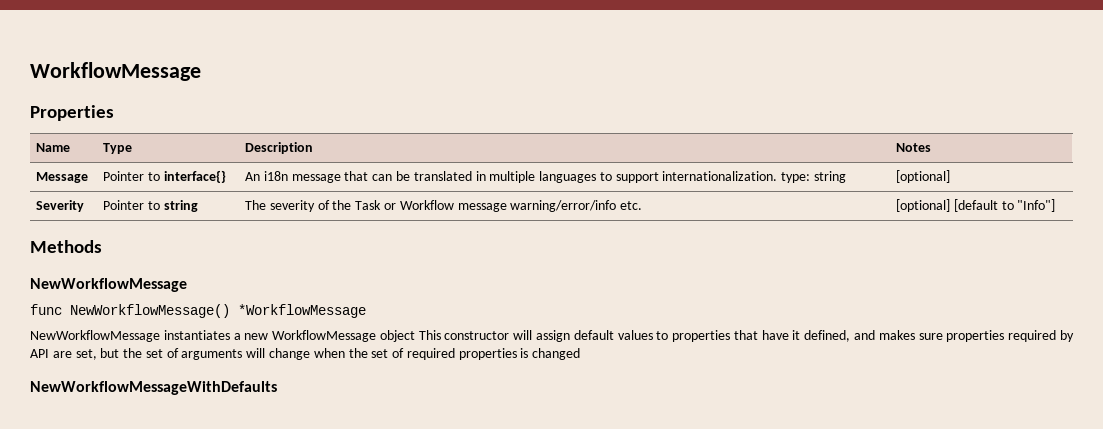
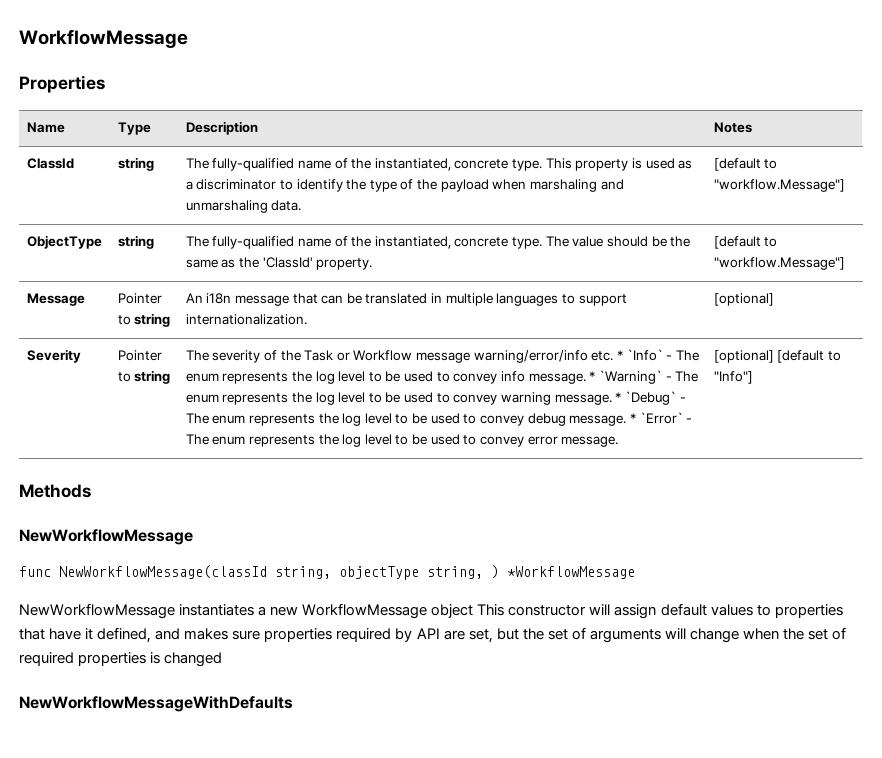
(932, 147) none -> [26,158,74,169] [117,157,154,171] [185,158,693,171] [185,179,624,192] [185,200,302,213] [713,158,778,171] [713,179,845,192] [26,235,102,249] [117,235,154,249] [185,236,691,249] [185,257,373,270] [713,236,778,249] [713,257,845,270] // ClassId | string | The fully-qualified name of the instantiated, concrete type. This property is used as a discriminator to identify the type of the payload when marshaling and unmarshaling data. | [default to "workflow.Message"] // ObjectType | string | The fully-qualified name of the instantiated, concrete type. The value should be the same as the 'ClassId' property. | [default to "workflow.Message"]
[163,170,226,183] interface{} -> [134,313,171,327] string
[781,171,846,183] type: string -> (307, 319) none
(643, 205) none -> [617,349,699,361] [185,370,699,384] [185,391,686,405] [185,412,693,426] [185,434,619,447] * `Info` - The enum represents the log level to be used to convey info message. * `Warning` - The enum represents the log level to be used to convey warning message. * `Debug` - The enum represents the log level to be used to convey debug message. * `Error` - The enum represents the log level to be used to convey error message.
[70,304,230,318] NewWorkflowMessage() -> [59,565,499,580] NewWorkflowMessage(classId string, objectType string, )

